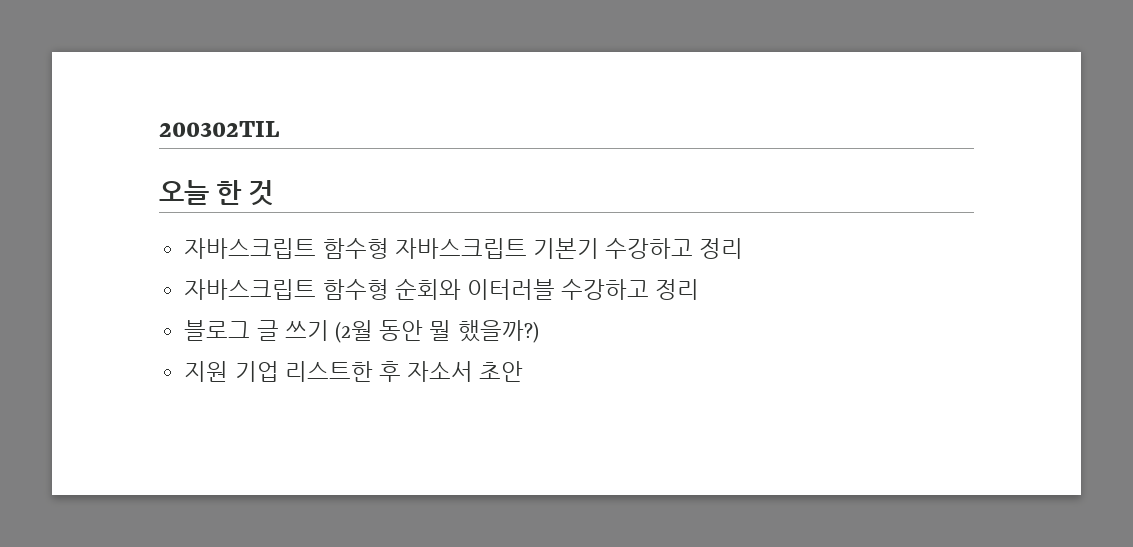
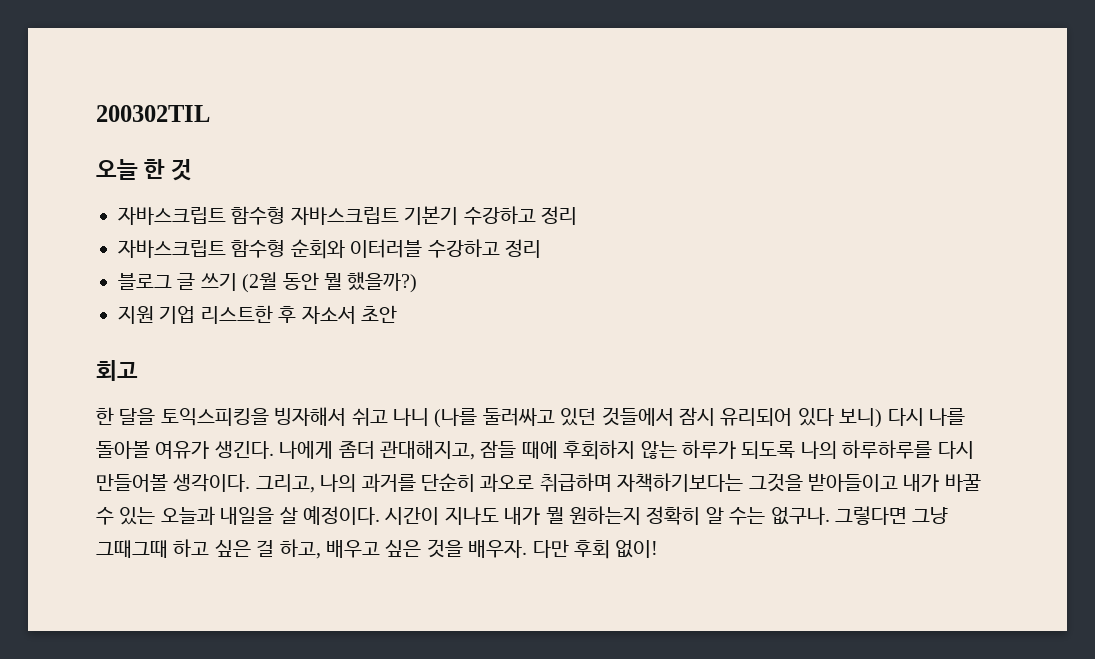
(524, 371) none -> [96,360,138,381] [96,407,965,428] [96,440,974,460] [96,473,981,493] [96,506,949,525] [96,539,659,559] // 회고 // 한 달을 토익스피킹을 빙자해서 쉬고 나니 (나를 둘러싸고 있던 것들에서 잠시 유리되어 있다 보니) 다시 나를 돌아볼 여유가 생긴다. 나에게 좀더 관대해지고, 잠들 때에 후회하지 않는 하루가 되도록 나의 하루하루를 다시 만들어볼 생각이다. 그리고, 나의 과거를 단순히 과오로 취급하며 자책하기보다는 그것을 받아들이고 내가 바꿀 수 있는 오늘과 내일을 살 예정이다. 시간이 지나도 내가 뭘 원하는지 정확히 알 수는 없구나. 그렇다면 그냥 그때그때 하고 싶은 걸 하고, 배우고 싶은 것을 배우자. 다만 후회 없이!

